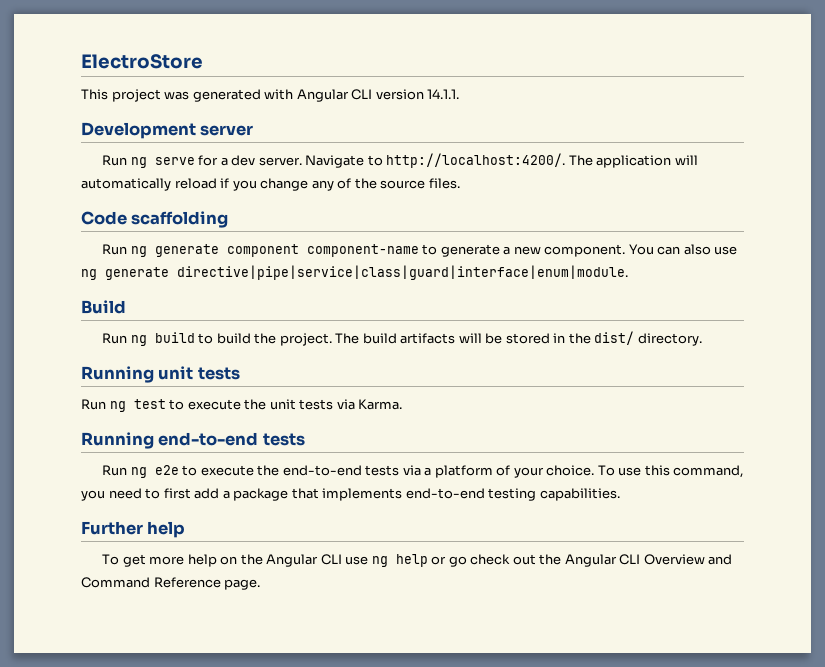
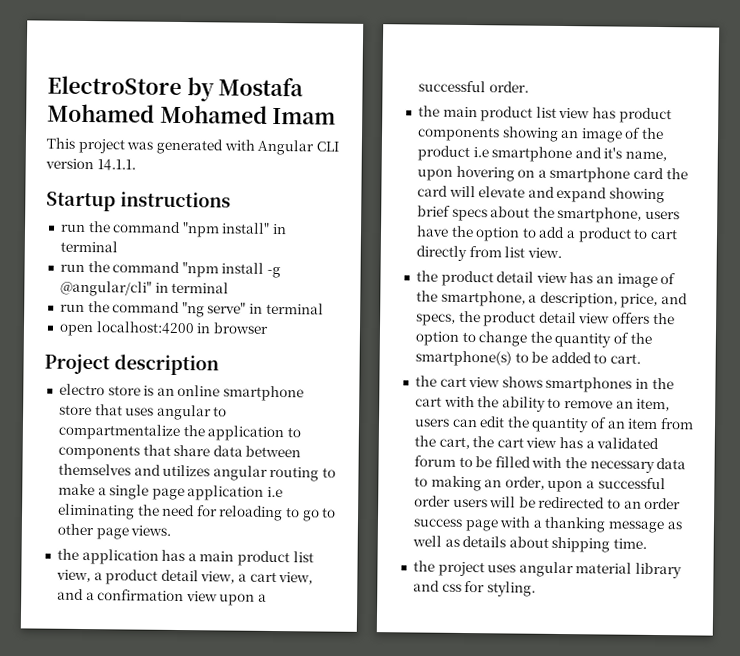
(203, 61) none -> [186,77,305,102] [47,103,337,125] by Mostafa Mohamed Mohamed Imam
[81,122,254,139] [102,153,698,168] [81,178,460,191] [81,211,229,228] [102,244,738,257] [81,265,628,280] [81,300,126,314] [102,331,702,346] [81,366,240,383] [81,399,403,412] [81,432,305,449] [102,465,744,478] [81,488,620,501] [81,521,186,538] [102,554,733,567] [81,577,261,590] Development server // Run ng serve for a dev server. Navigate to http://localhost:4200/. The application will automatically reload if you change any of the source files. // Code scaffolding // Run ng generate component component-name to generate a new component. You can also use ng generate directive|pipe|service|class|guard|interface|enum|module. // Build // Run ng build to build the project. The build artifacts will be stored in the dist/ directory. // Running unit tests // Run ng test to execute the unit tests via Karma. // Running end-to-end tests // Run ng e2e to execute the end-to-end tests via a platform of your choice. To use this command, you need to first add a package that implements end-to-end testing capabilities. // Further help // To get more help on the Angular CLI use ng help or go check out the Angular CLI Overview and Command Reference page. -> [46,191,231,212] [59,221,288,238] [59,240,118,253] [59,261,282,279] [59,280,230,297] [59,301,324,318] [58,321,269,337] [44,353,219,376] [58,383,305,402] [58,404,228,421] [57,423,301,442] [57,444,302,460] [57,463,337,482] [57,483,284,501] [56,503,337,522] [56,523,172,540] [56,548,314,567] [55,569,314,585] [56,588,268,606] [417,80,529,93] [417,105,672,124] [416,126,665,143] [416,145,668,163] [416,165,688,183] [416,185,666,204] [416,205,681,223] [415,225,679,243] [415,245,562,262] [415,270,677,289] [415,290,689,309] [415,310,675,327] [414,331,652,348] [414,350,642,367] [414,375,674,393] [414,395,671,412] [413,416,695,433] [413,435,660,450] [413,455,687,473] [413,475,666,493] [413,495,682,510] [412,516,682,534] [411,535,648,553] [412,560,683,579] [412,580,536,597] Startup instructions // run the command "npm install" in terminal // run the command "npm install -g @angular/cli" in terminal // run the command "ng serve" in terminal // open localhost:4200 in browser // Project description // electro store is an online smartphone store that uses angular to compartmentalize the application to components that share data between themselves and utilizes angular routing to make a single page application i.e eliminating the need for reloading to go to other page views. // the application has a main product list view, a product detail view, a cart view, and a confirmation view upon a successful order. // the main product list view has product components showing an image of the product i.e smartphone and it's name, upon hovering on a smartphone card the card will elevate and expand showing brief specs about the smartphone, users have the option to add a product to cart directly from list view. // the product detail view has an image of the smartphone, a description, price, and specs, the product detail view offers the option to change the quantity of the smartphone(s) to be added to cart. // the cart view shows smartphones in the cart with the ability to remove an item, users can edit the quantity of an item from the cart, the cart view has a validated forum to be filled with the necessary data to making an order, upon a successful order users will be redirected to an order success page with a thanking message as well as details about shipping time. // the project uses angular material library and css for styling.

